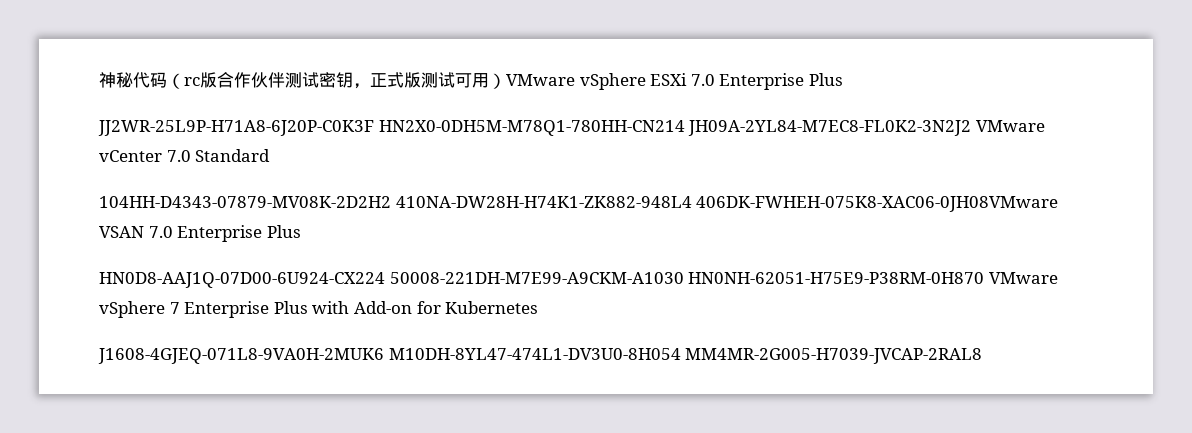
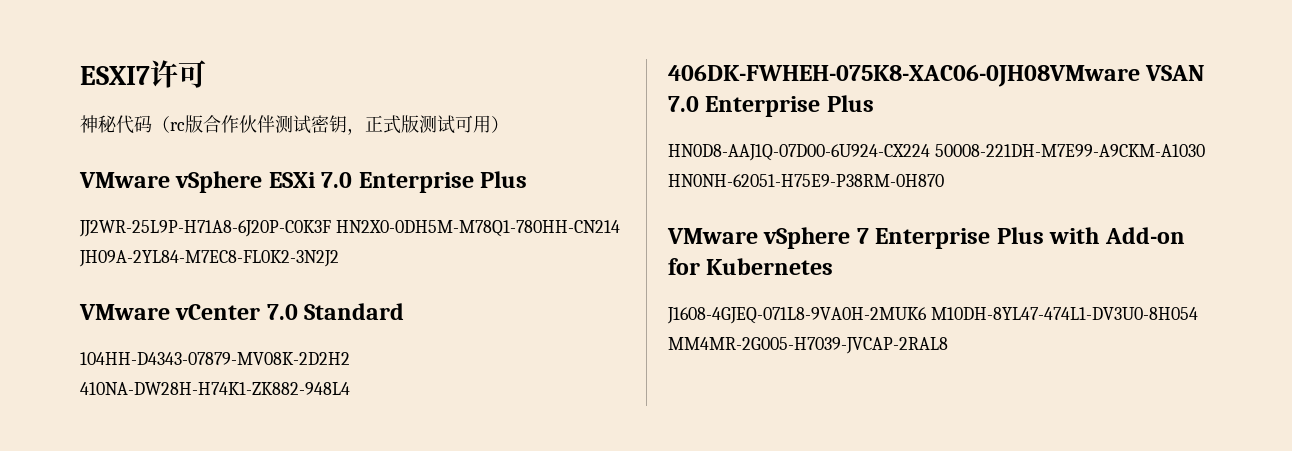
(99, 80) none -> [80,60,206,88] ESXI7许可 //
(506, 81) none -> (509, 124) //
(972, 128) none -> (339, 258) //
(692, 202) none -> (350, 388) //
(985, 278) none -> (944, 180) //

